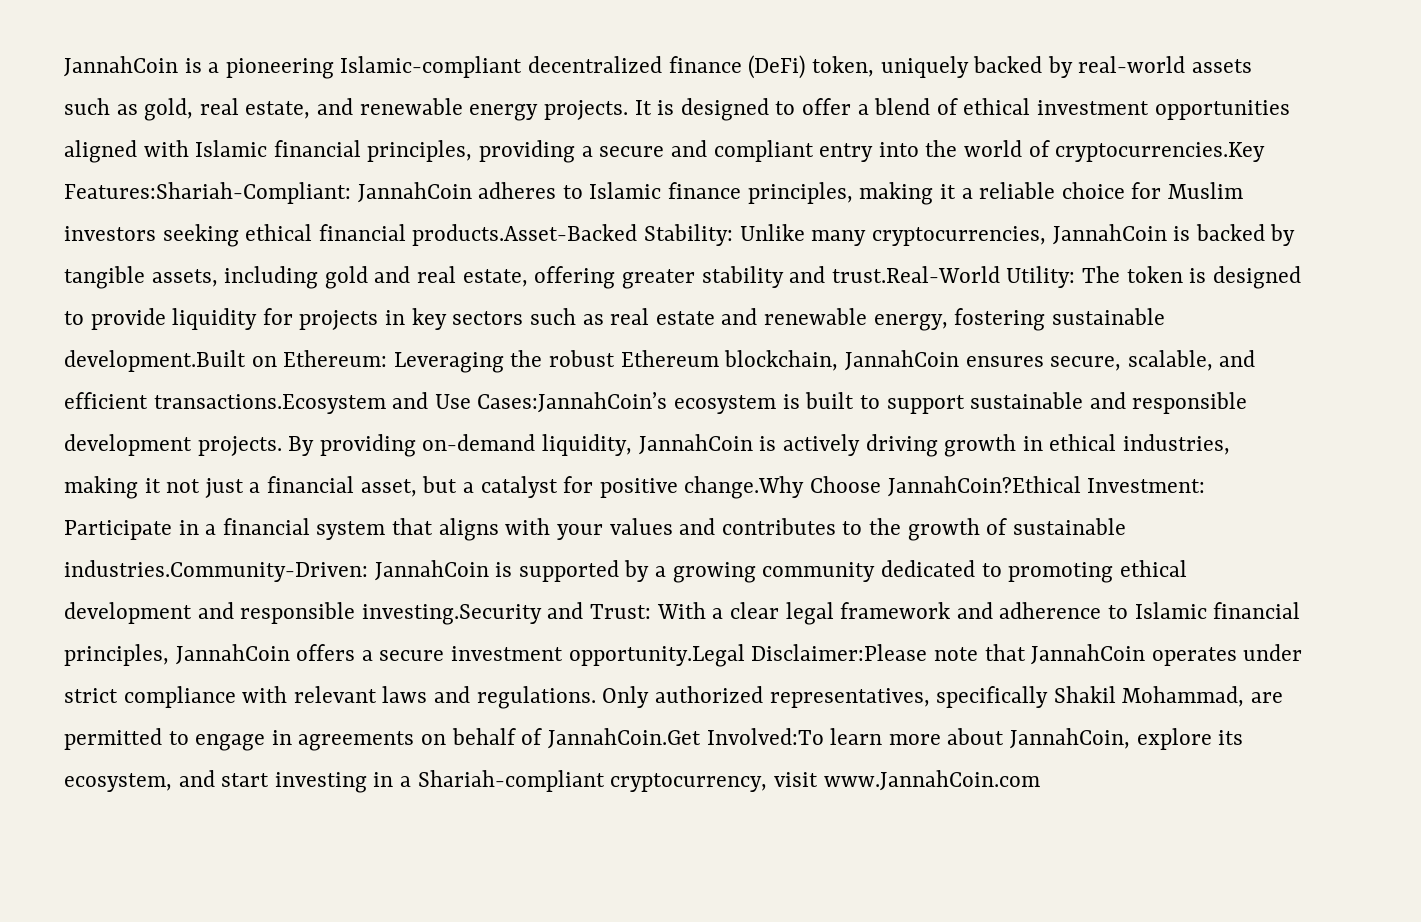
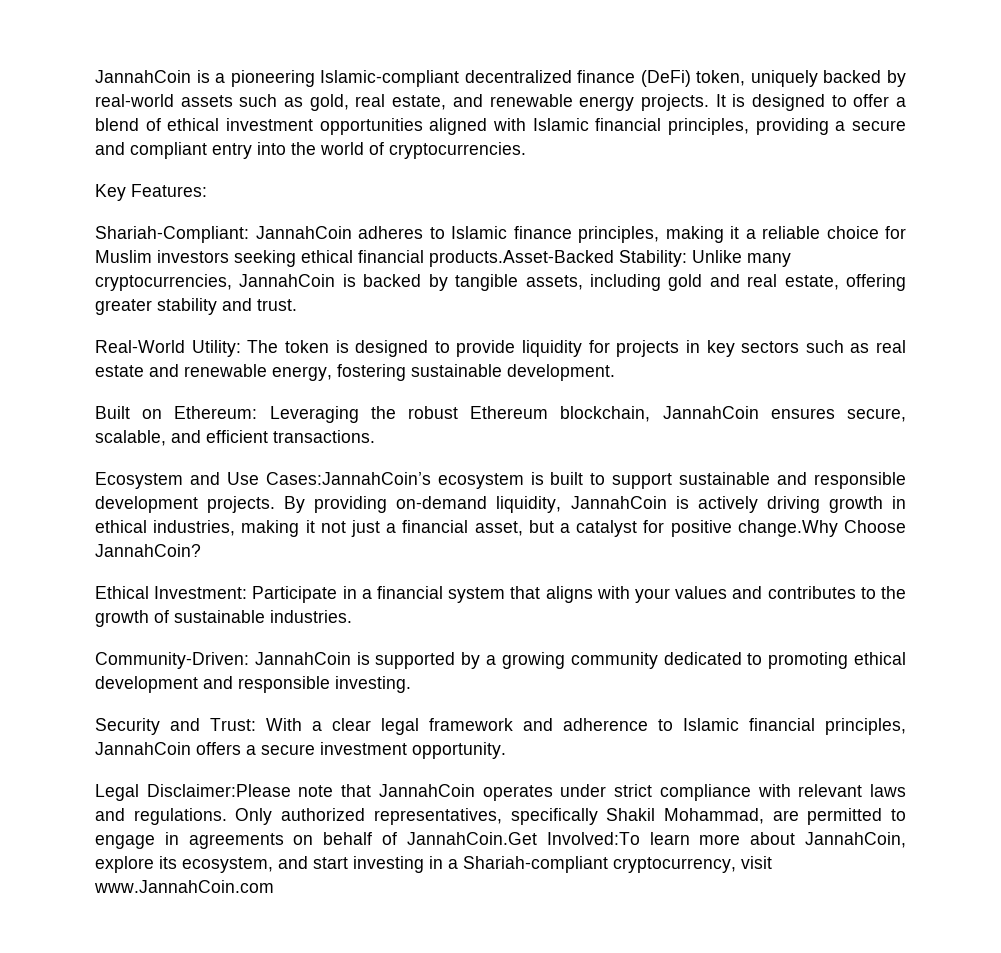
[1055,142,1266,162] [64,182,351,204] cryptocurrencies.Key Features:Shariah-Compliant: -> [389,142,526,159] [95,184,207,201] [95,226,249,243] cryptocurrencies. // Key Features: // Shariah-Compliant:
[831,266,1000,283] trust.Real-World -> [257,299,297,311] [95,340,185,353] trust. // Real-World
[64,350,246,372] development.Built -> [507,364,615,381] [95,406,130,419] development. // Built
[153,394,386,414] transactions.Ecosystem -> [273,430,375,443] [95,472,183,489] transactions. // Ecosystem
[887,476,1081,497] JannahCoin?Ethical -> [95,544,201,557] [95,586,149,599] JannahCoin? // Ethical
[64,560,368,582] industries.Community-Driven: -> [270,610,352,623] [95,652,249,669] industries. // Community-Driven:
[361,604,542,625] investing.Security -> [335,676,411,693] [95,718,160,735] investing. // Security
[568,644,745,667] opportunity.Legal -> [412,742,506,759] [95,784,139,801] opportunity. // Legal

